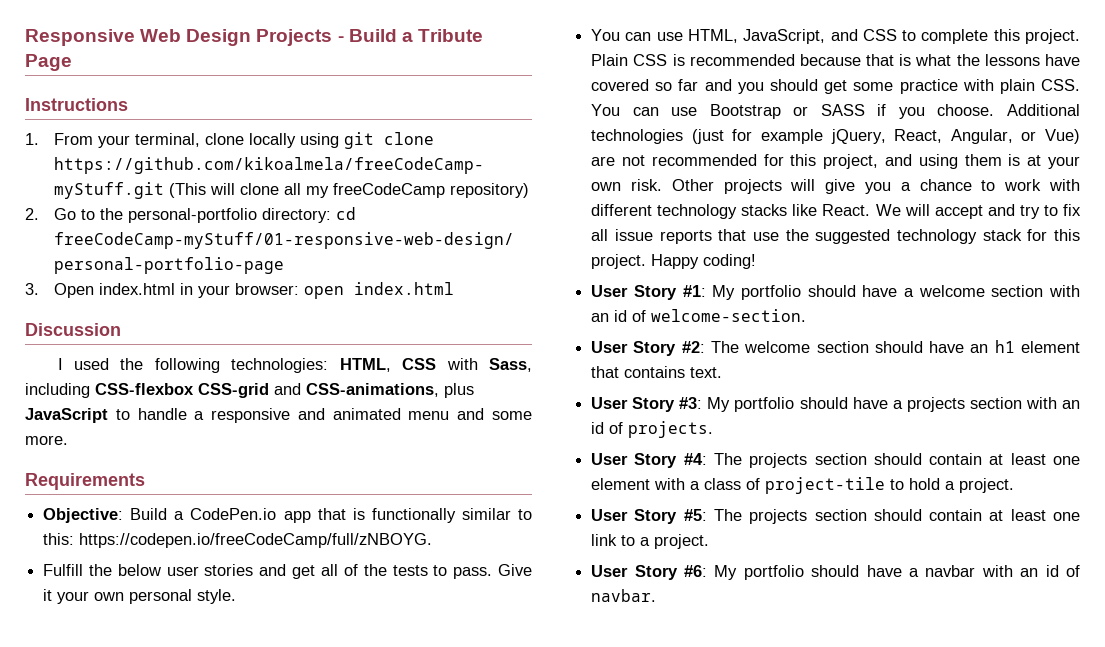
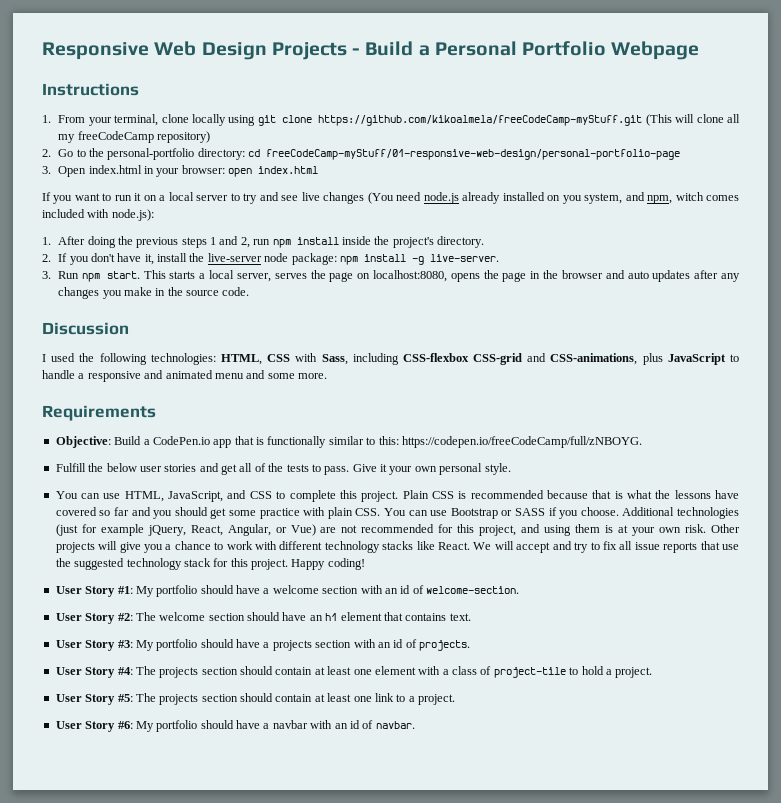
[417,29,483,42] [25,54,72,71] Tribute Page -> [434,41,700,60] Personal Portfolio Webpage
(455, 288) none -> [42,192,740,204] [42,209,154,221] [42,236,485,248] [42,253,499,265] [42,270,740,282] [58,287,250,299] // If you want to run it on a local server to try and see live changes (You need node.js already installed on you system, and npm, witch comes included with node.js): // 1. After doing the previous steps 1 and 2, run npm install inside the project's directory. // 2. If you don't have it, install the live-server node package: npm install -g live-server. // 3. Run npm start. This starts a local server, serves the page on localhost:8080, opens the page in the browser and auto updates after any changes you make in the source code.

